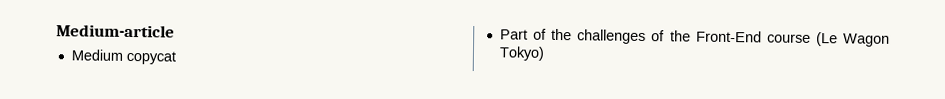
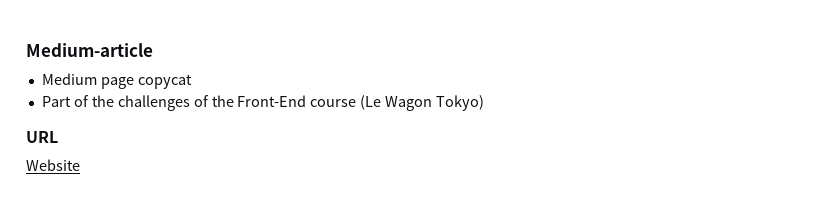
(123, 55) none -> [100,77,134,89] page
(545, 53) none -> [26,131,58,143] [26,159,80,171] // URL // Website

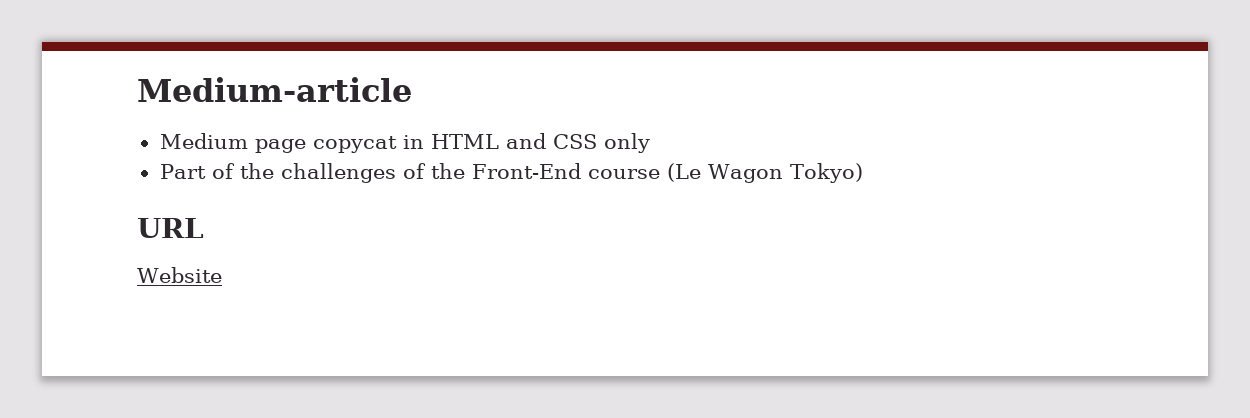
(192, 81) none -> [402,133,650,153] in HTML and CSS only

